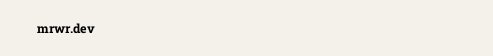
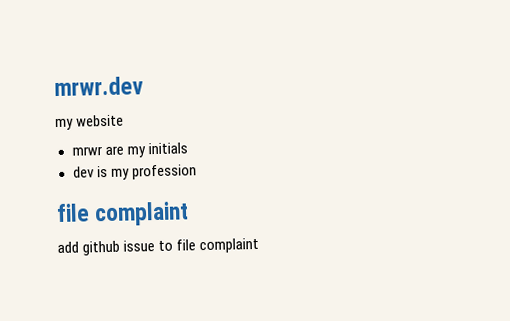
(95, 28) none -> [55,114,125,131] [71,142,188,158] [72,164,197,180] [56,201,190,227] [57,237,260,256] // my website // mrwr are my initials // dev is my profession // file complaint // add github issue to file complaint

